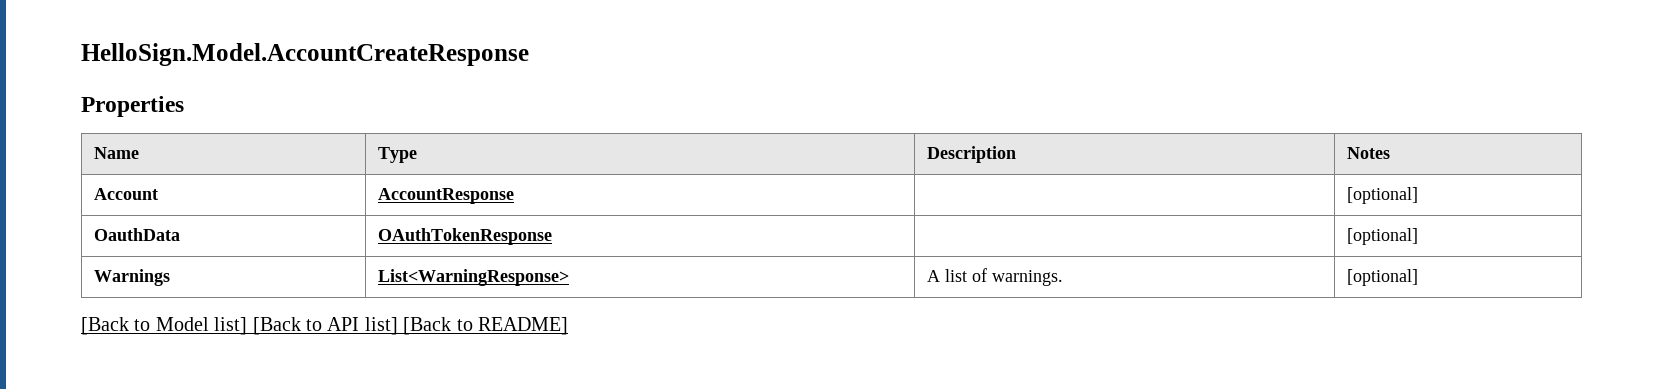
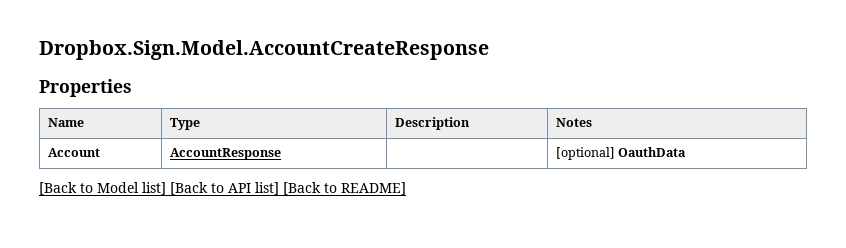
[81,43,529,66] HelloSign.Model.AccountCreateResponse -> [39,40,489,60] Dropbox.Sign.Model.AccountCreateResponse
(1419, 195) // -> (615, 153) none
[378,228,553,245] [1347,228,1419,245] [94,269,171,286] [378,269,570,286] [927,268,1064,286] [1347,269,1419,286] | OAuthTokenResponse | | [optional] // Warnings | List<WarningResponse> | A list of warnings. | [optional] -> (687, 152) none

